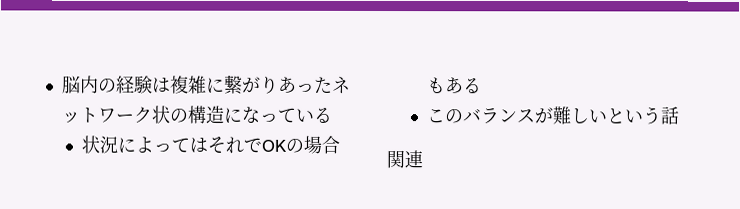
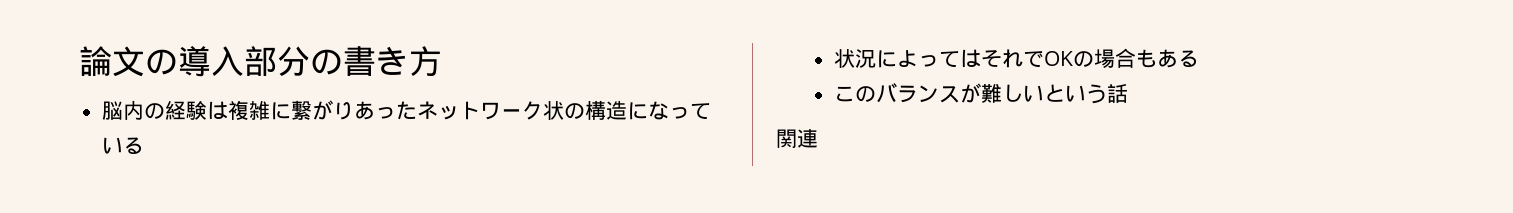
(61, 84) none -> [79,46,442,77] 論文の導入部分の書き方 //

